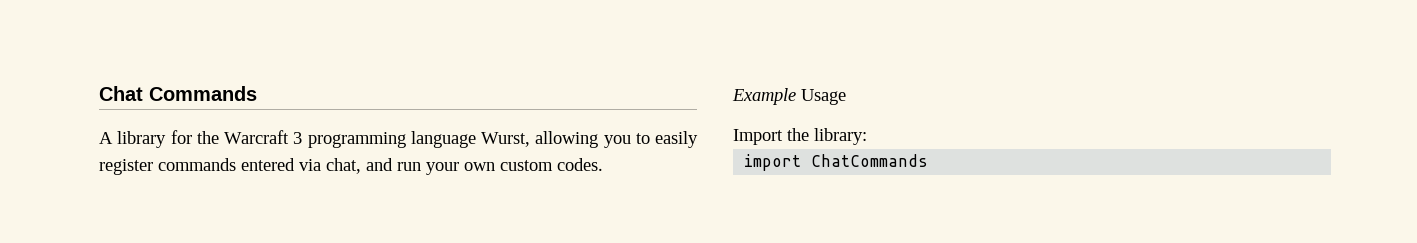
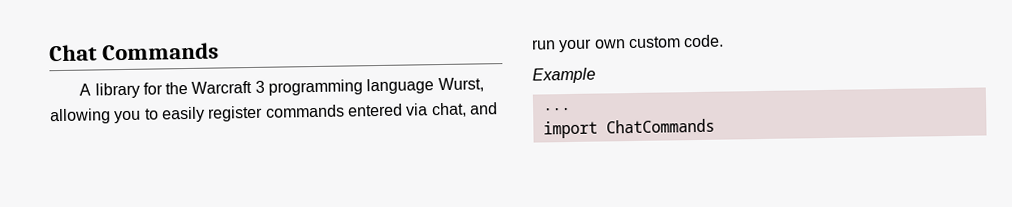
[557,158,603,171] codes. -> [683,34,725,48] code.
[801,89,846,105] [733,128,867,145] Usage // Import the library: -> [542,106,571,111] // ...

